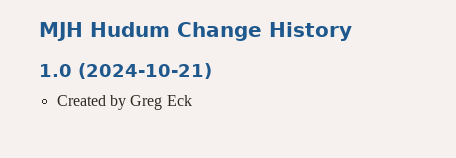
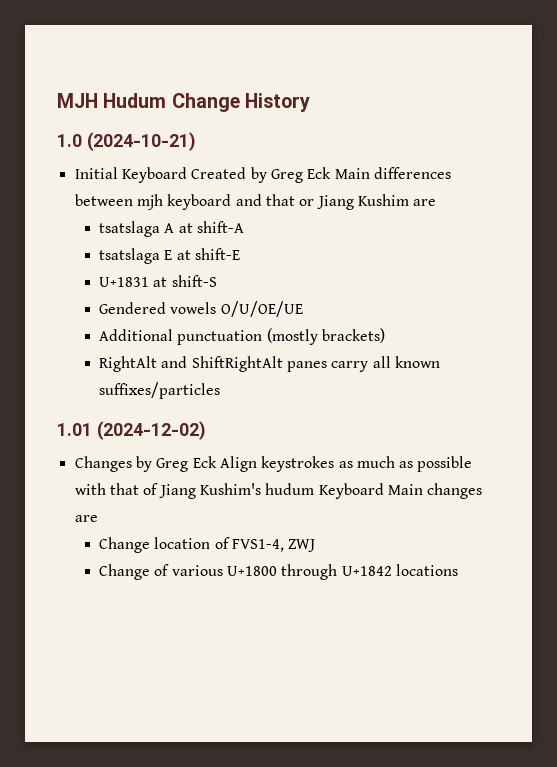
(212, 71) none -> [74,167,187,183] Initial Keyboard
(192, 100) none -> [334,167,451,179] [74,194,437,210] [99,221,244,237] [99,248,240,264] [99,275,217,287] [99,301,303,317] [99,328,385,345] [99,356,440,372] [99,382,221,399] [57,421,206,440] [74,456,473,472] [74,483,483,499] [74,515,98,522] [99,537,316,553] [99,564,458,580] Main differences between mjh keyboard and that or Jiang Kushim are // tsatslaga A at shift-A // tsatslaga E at shift-E // U+1831 at shift-S // Gendered vowels O/U/OE/UE // Additional punctuation (mostly brackets) // RightAlt and ShiftRightAlt panes carry all known suffixes/particles // 1.01 (2024-12-02) // Changes by Greg Eck Align keystrokes as much as possible with that of Jiang Kushim's hudum Keyboard Main changes are // Change location of FVS1-4, ZWJ // Change of various U+1800 through U+1842 locations

